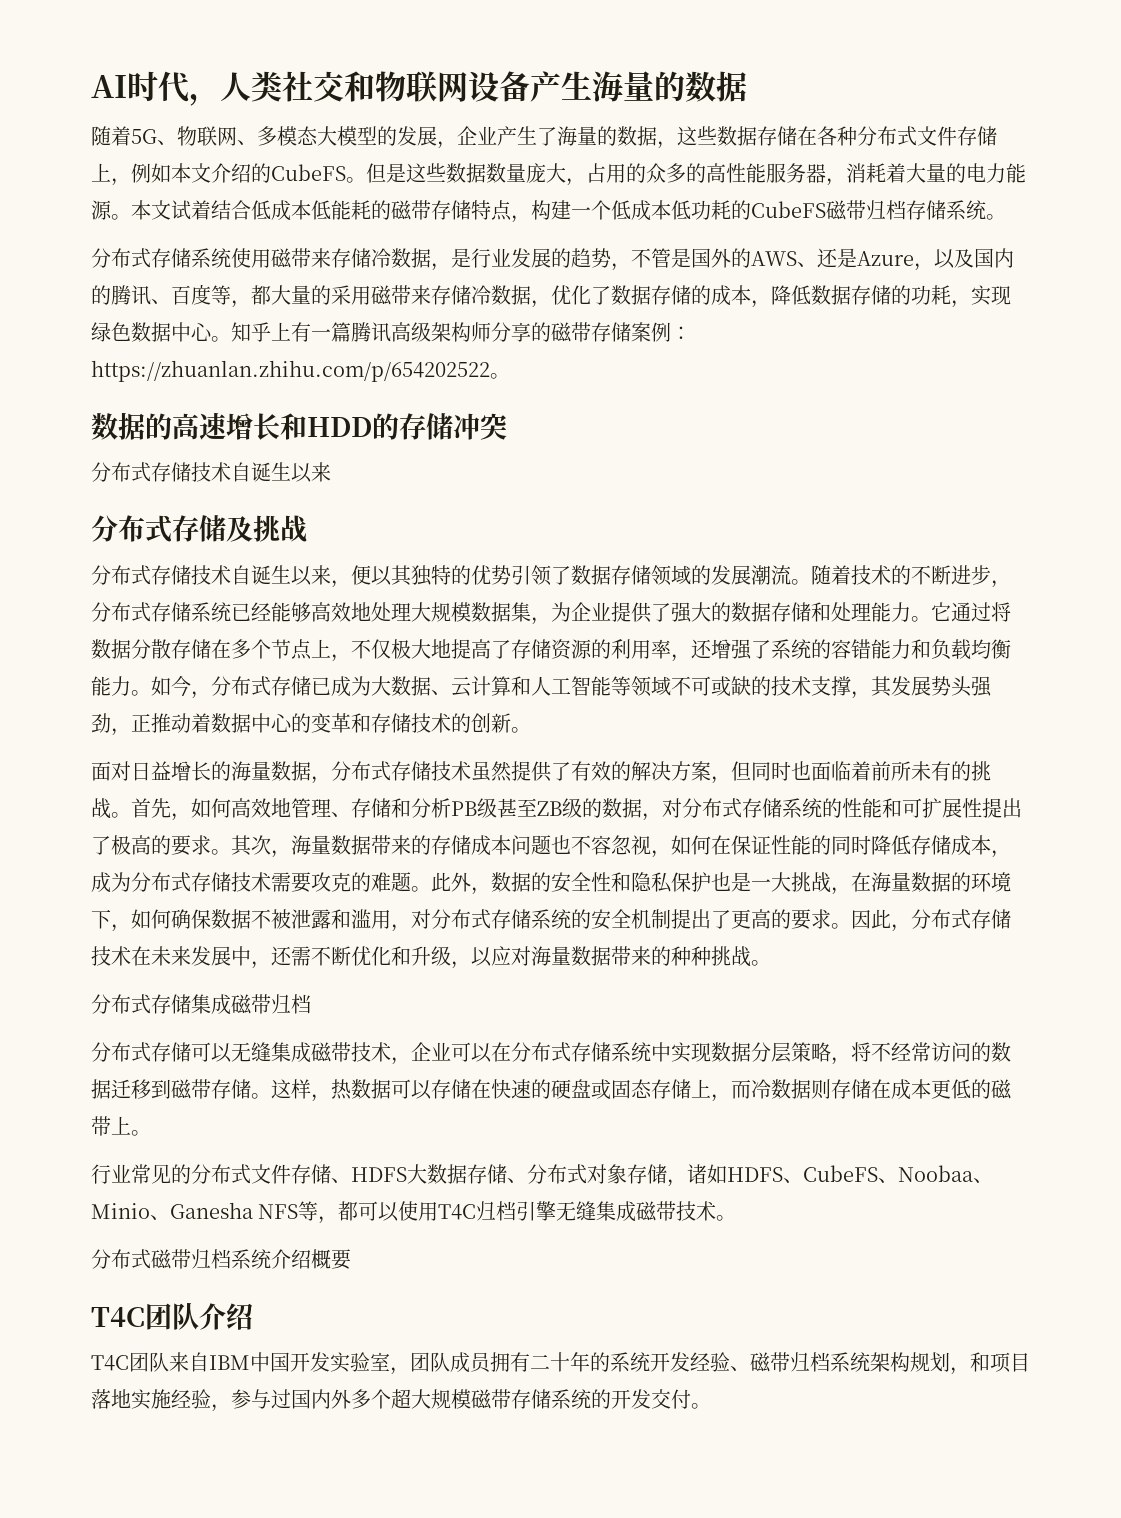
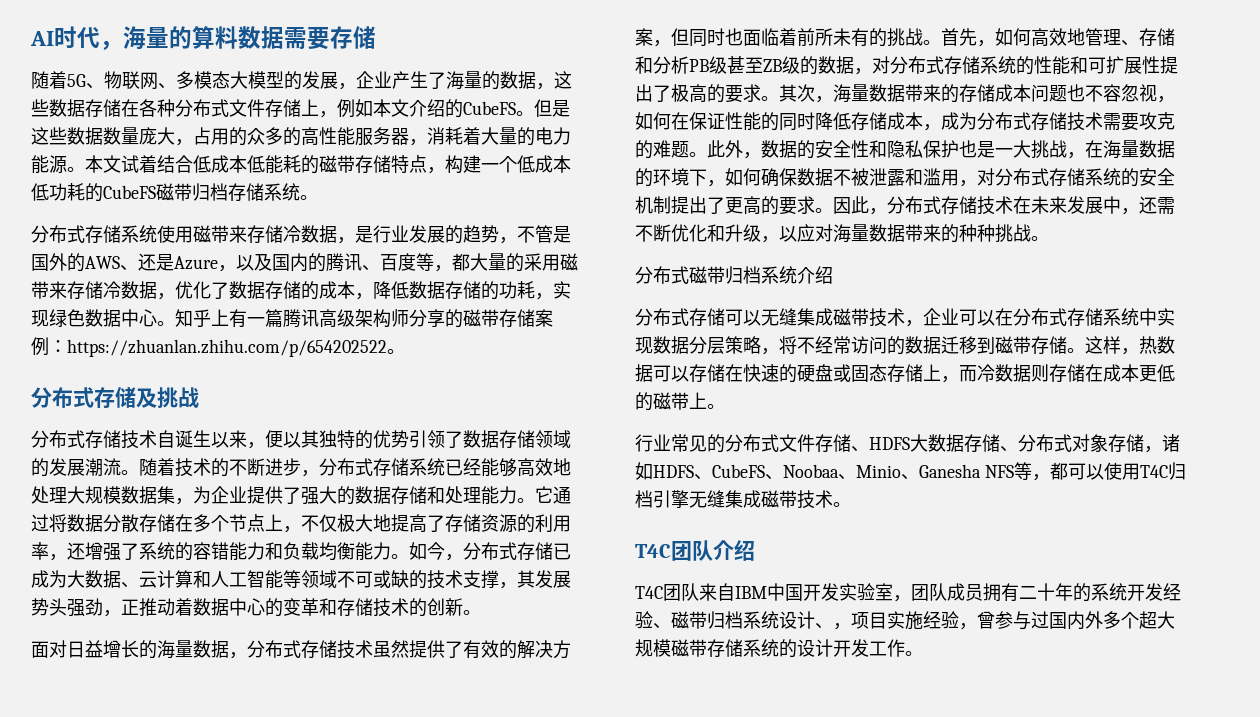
[220,71,747,102] 人类社交和物联网设备产生海量的数据 -> [123,26,376,50] 海量的算料数据需要存储
[91,412,507,440] [91,462,331,483] // 数据的高速增长和HDD的存储冲突 // 分布式存储技术自诞生以来 -> (405, 351) none
[151,994,311,1015] 存储集成磁带归档 -> [689,266,833,284] 磁带归档系统介绍
[91,1249,351,1270] // 分布式磁带归档系统介绍概要 -> (851, 504) none
[870,1352,1030,1375] [91,1389,131,1409] 架构规划，和项目落地 -> [779,611,887,630] 设计、，项目
(231, 1408) none -> [977,611,995,629] 曾
[611,1389,691,1409] 开发交付 -> [797,639,905,657] 设计开发工作

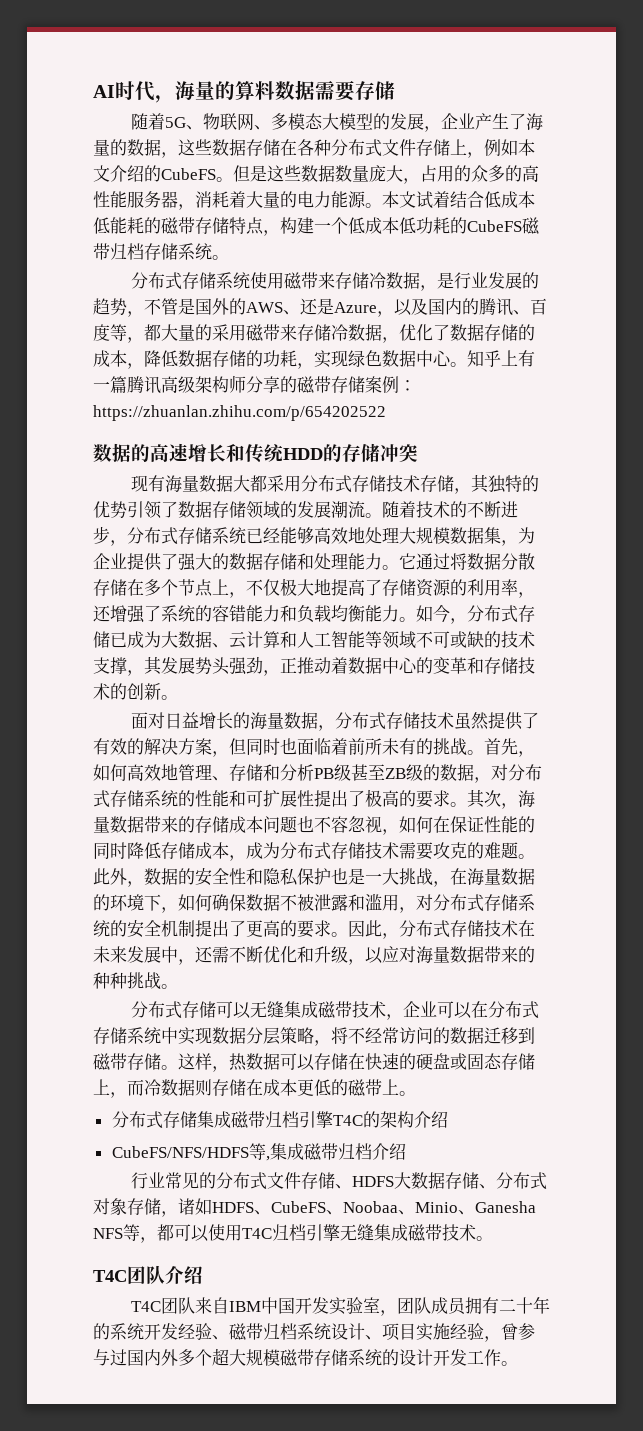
[387,349,405,354] [31,387,199,408] [31,430,301,449] 。 // 分布式存储及挑战 // 分布式存储技术自诞生以来，便以 -> [93,443,418,463] [130,475,471,494] // 数据的高速增长和传统HDD的存储冲突 // 现有海量数据大都采用分布式存储技术存储，
[635,266,833,284] // 分布式磁带归档系统介绍 -> (178, 986) none
(725, 406) none -> [111,1111,448,1129] [111,1143,406,1161] // 分布式存储集成磁带归档引擎T4C的架构介绍 // CubeFS/NFS/HDFS等,集成磁带归档介绍
[833,623,851,630] ， -> (382, 1337) none

